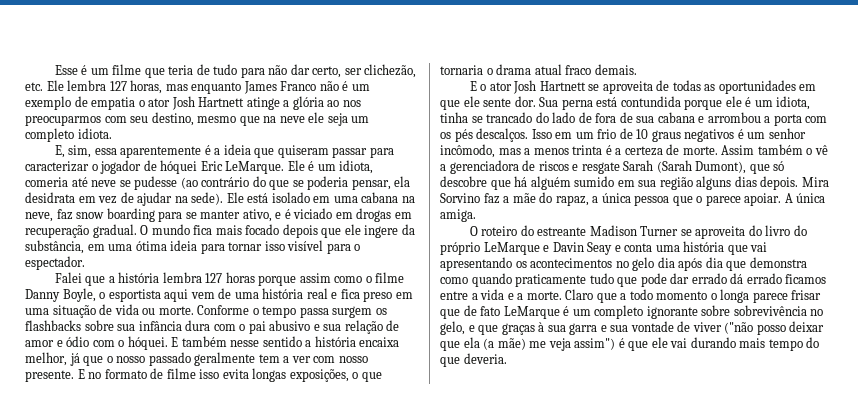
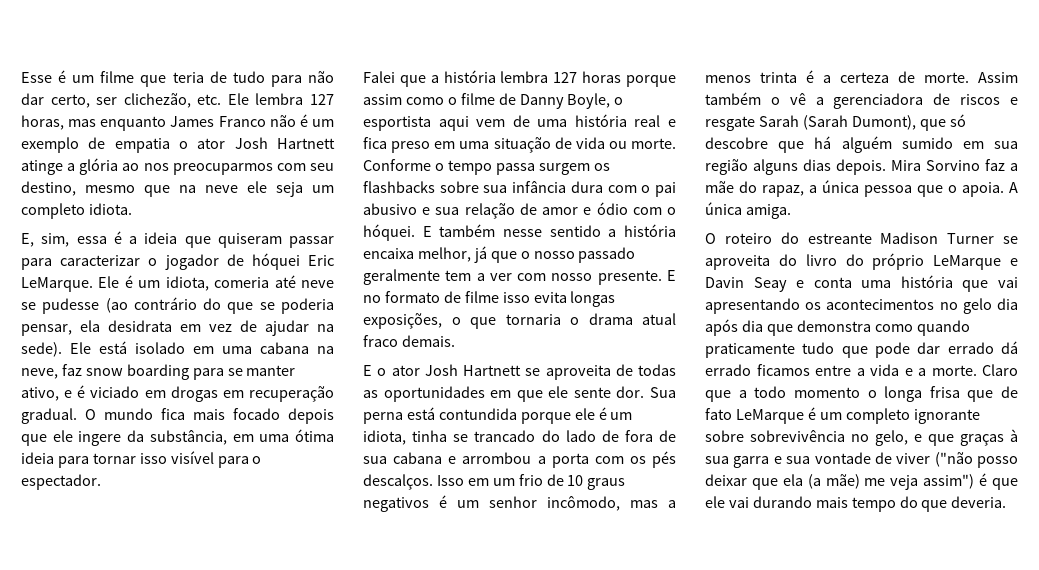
[120,146,202,158] aparentemente -> (107, 240) none
(405, 277) none -> [498,93,516,105] de
[705,193,782,206] parece apoiar. -> [962,182,1004,197] apoia.
[752,290,822,303] parece frisar -> [929,386,960,398] frisa

